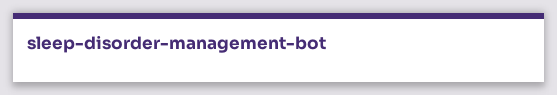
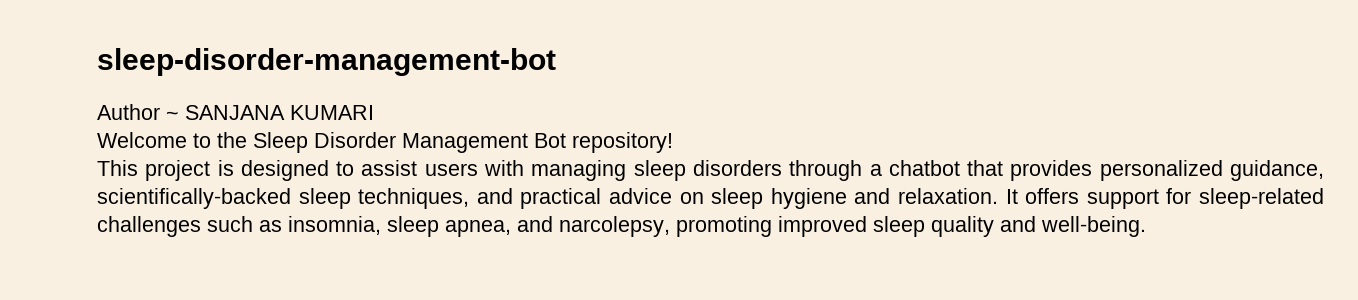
(326, 44) none -> [97,104,374,120] [97,132,673,153] [97,160,1324,181] [97,188,1324,209] [97,216,1146,237] // Author ~ SANJANA KUMARI // Welcome to the Sleep Disorder Management Bot repository! // This project is designed to assist users with managing sleep disorders through a chatbot that provides personalized guidance, scientifically-backed sleep techniques, and practical advice on sleep hygiene and relaxation. It offers support for sleep-related challenges such as insomnia, sleep apnea, and narcolepsy, promoting improved sleep quality and well-being.

